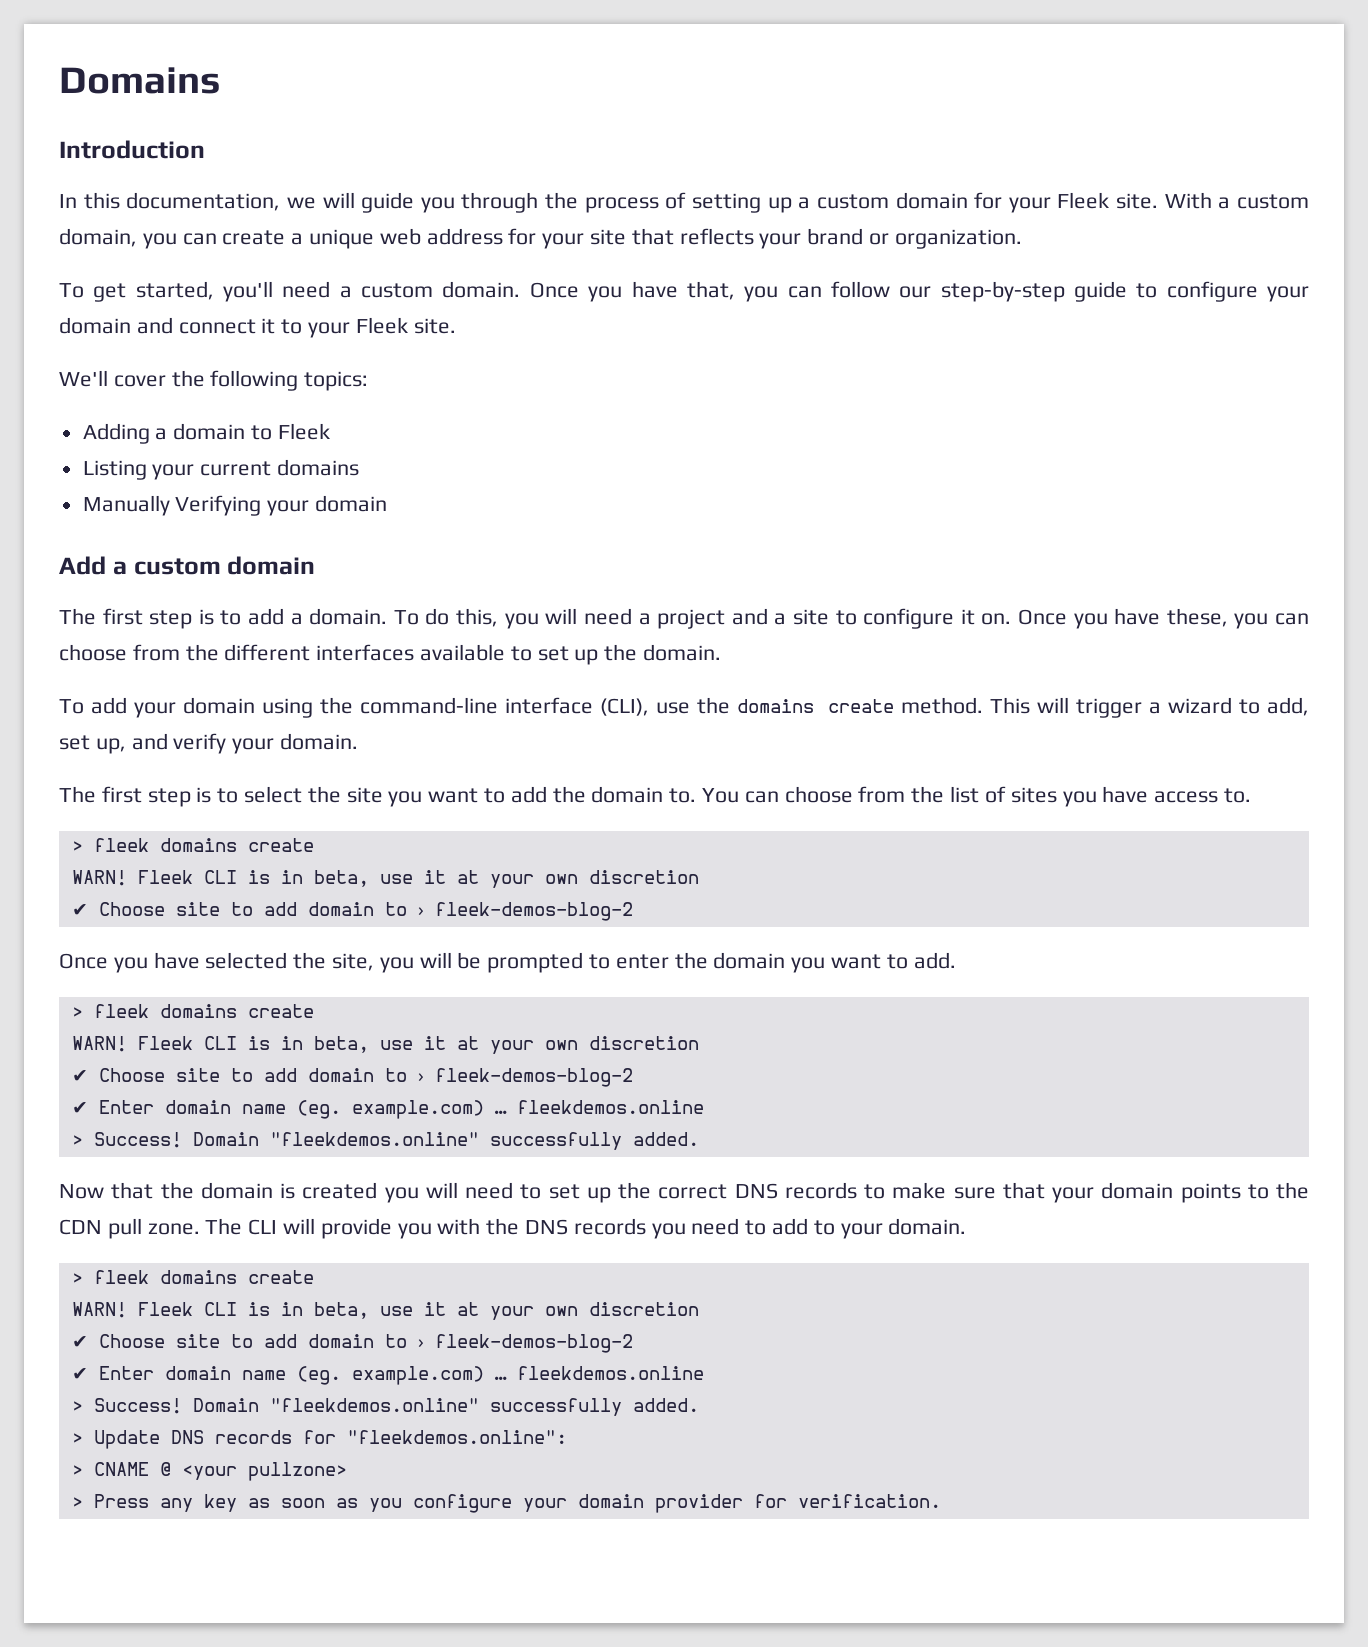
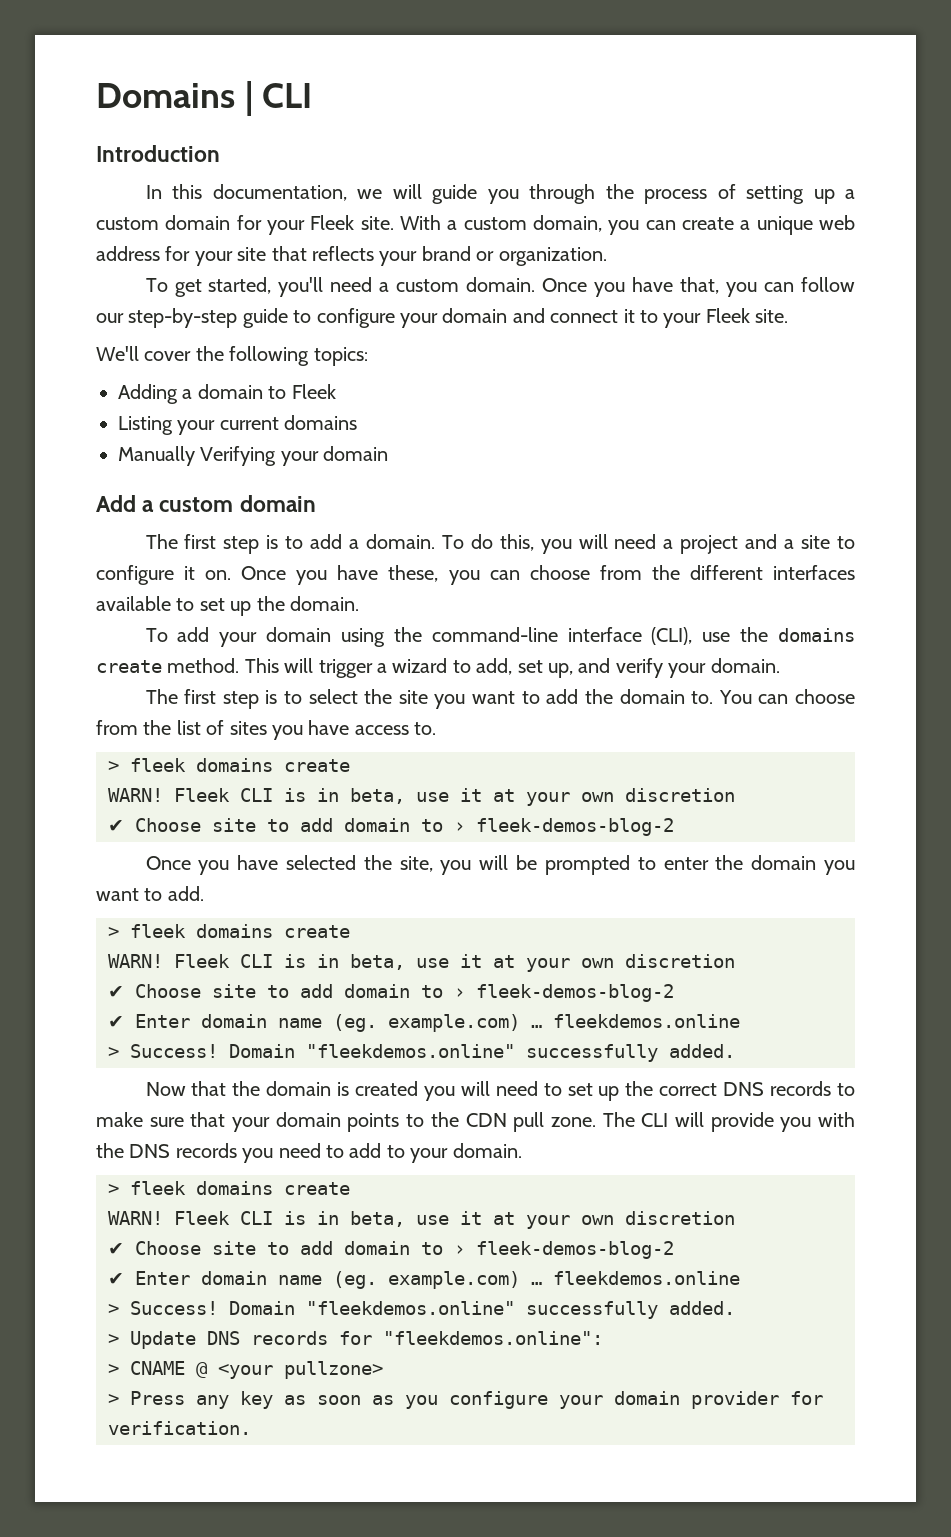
(220, 80) none -> [244,81,313,116] | CLI

